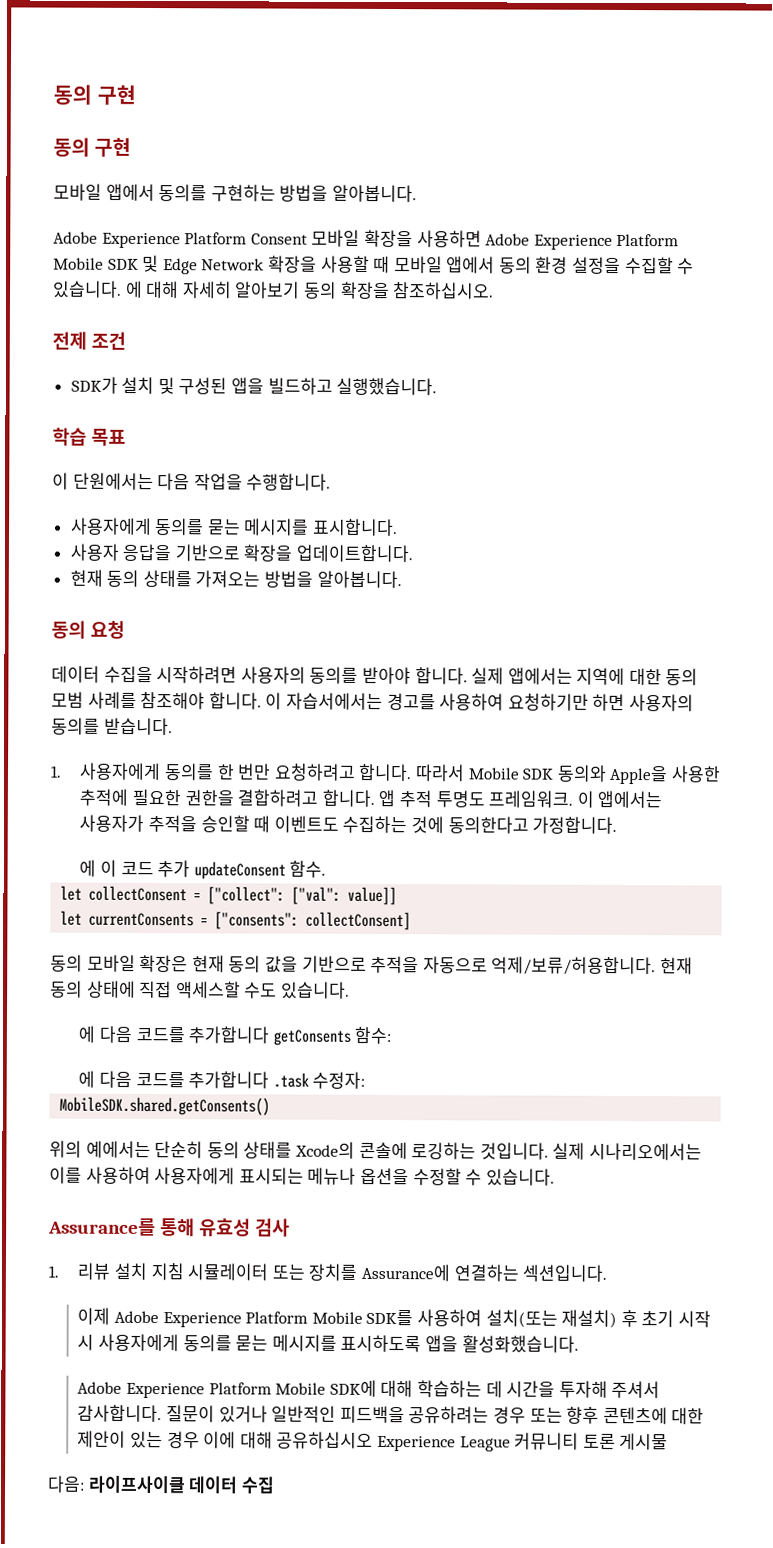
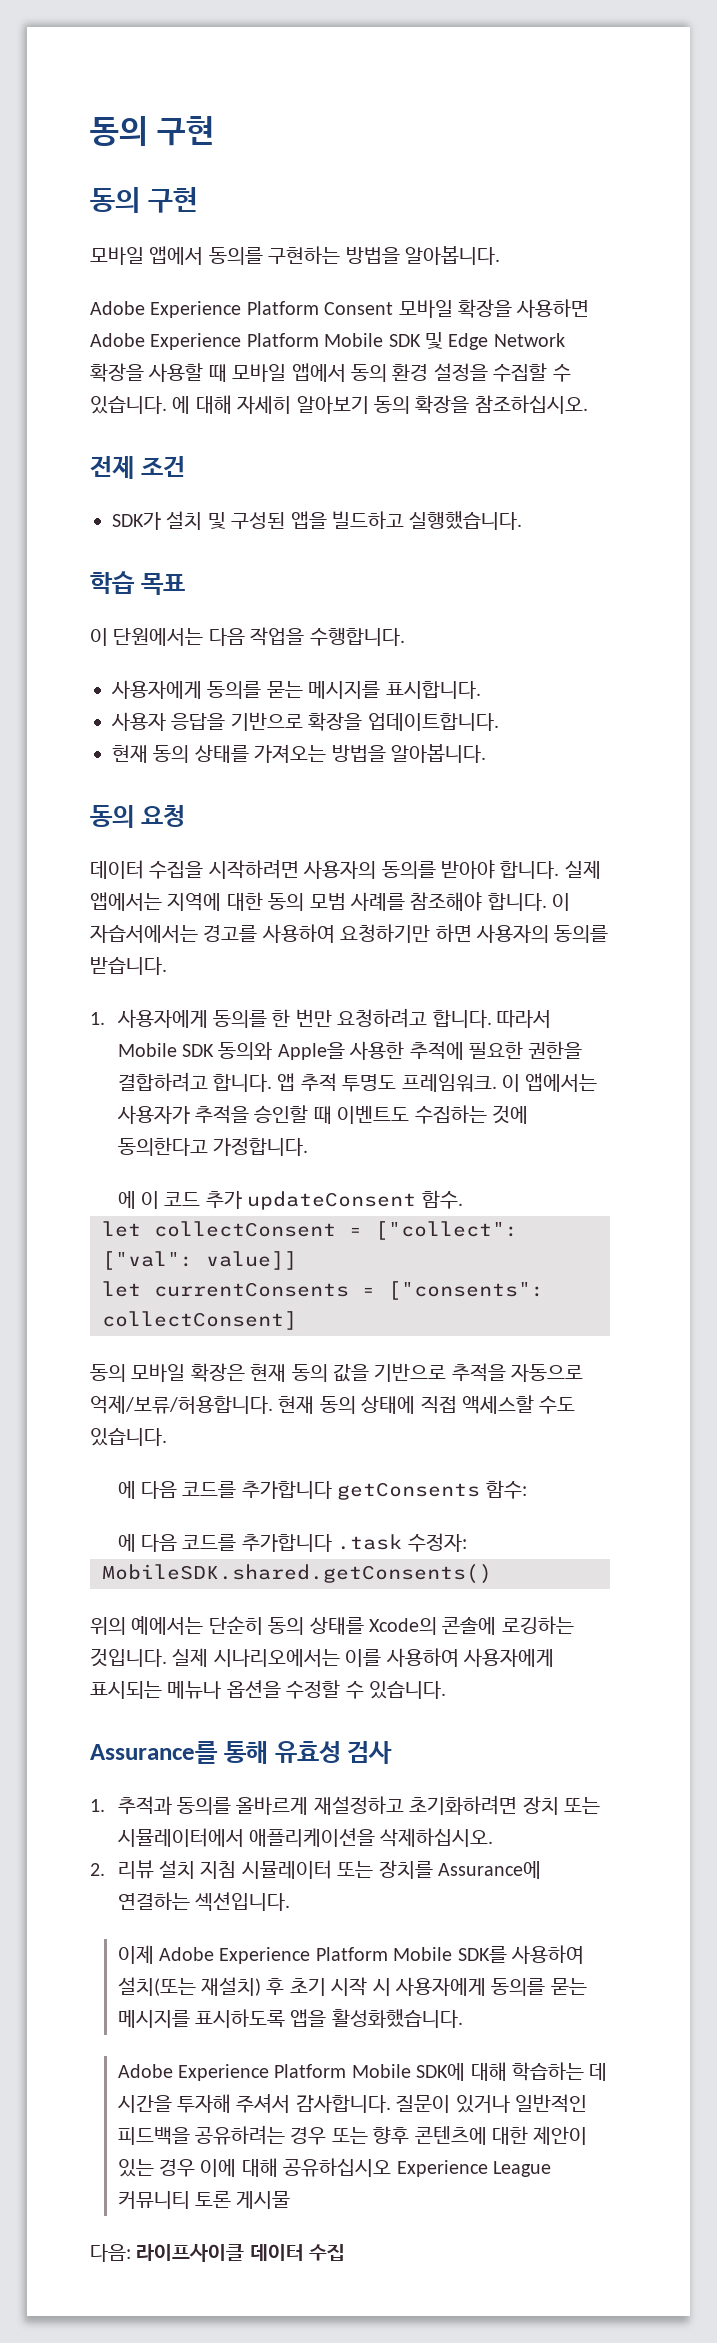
(59, 1271) none -> [117,1795,600,1815] [117,1828,494,1847] [90,1863,105,1876] 추적과 동의를 올바르게 재설정하고 초기화하려면 장치 또는 시뮬레이터에서 애플리케이션을 삭제하십시오. // 2.

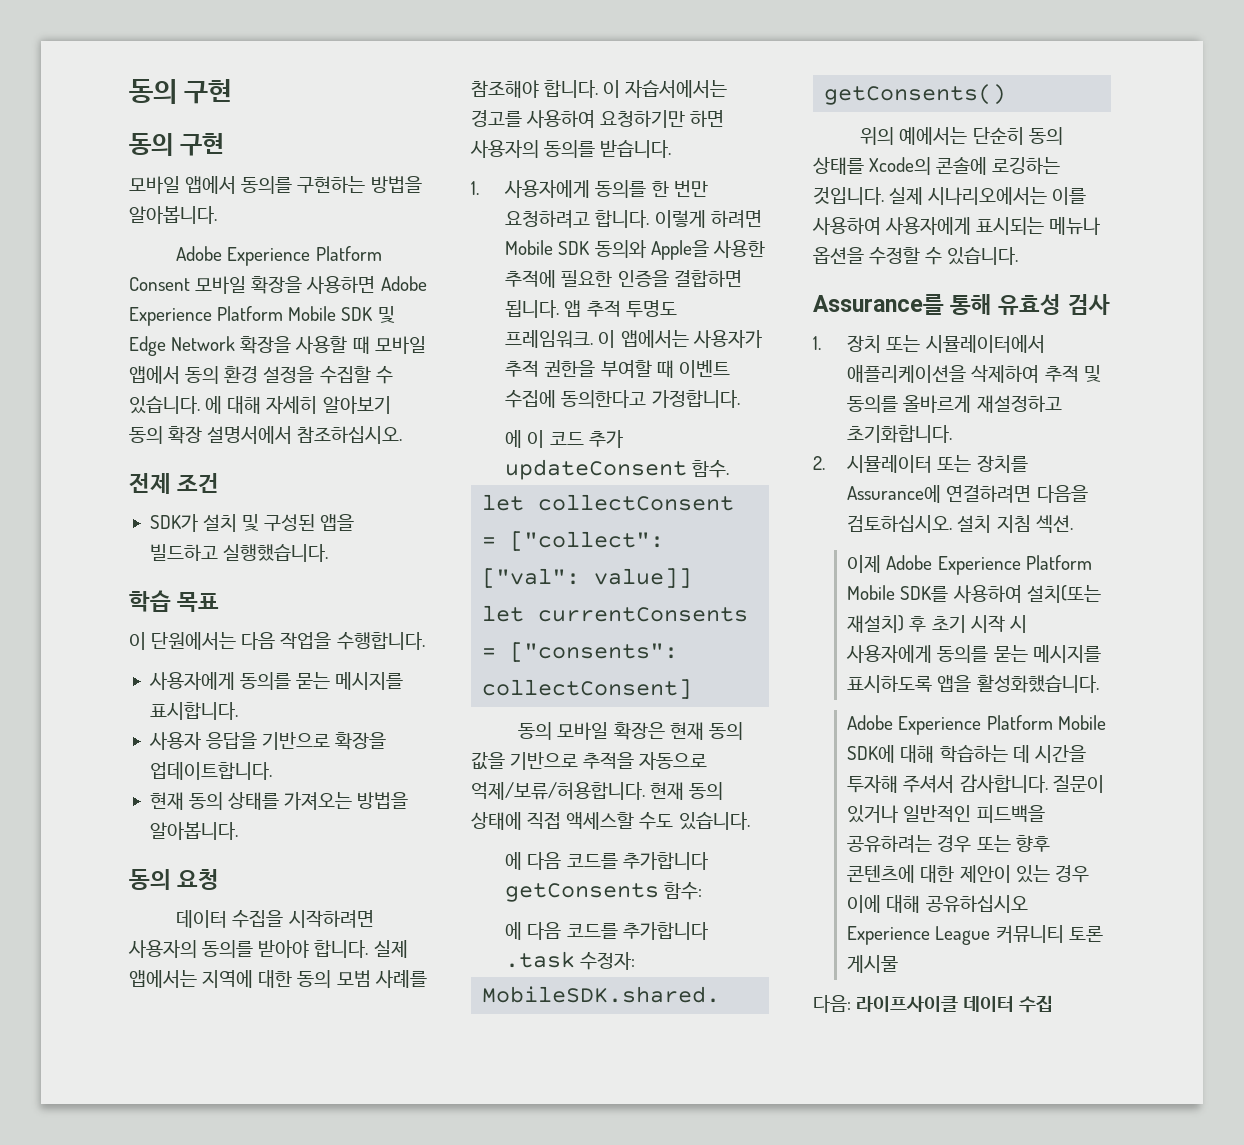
[415,395,470,414] 확장을 -> [168,426,293,444] 확장 설명서에서
[496,1010,551,1028] 따라서 -> [654,210,762,228] 이렇게 하려면
[528,1041,583,1059] [117,1072,272,1092] 권한을 결합하려고 합니다. -> [617,270,742,287] [505,300,560,318] 인증을 결합하면 됩니다.
[194,1105,528,1124] 추적을 승인할 때 이벤트도 수집하는 것에 -> [505,360,730,378] [505,390,557,408] 추적 권한을 부여할 때 이벤트 수집에
[117,1795,600,1815] [117,1828,494,1847] [90,1860,541,1879] [117,1892,290,1911] 추적과 동의를 올바르게 재설정하고 초기화하려면 장치 또는 시뮬레이터에서 애플리케이션을 삭제하십시오. // 2. 리뷰 설치 지침 시뮬레이터 또는 장치를 Assurance에 연결하는 섹션입니다. -> [847,335,1045,353] [847,365,1101,383] [847,395,1062,413] [847,425,953,443] [813,455,1028,473] [847,485,1088,503] [847,515,1073,533] 장치 또는 시뮬레이터에서 애플리케이션을 삭제하여 추적 및 동의를 올바르게 재설정하고 초기화합니다. // 2. 시뮬레이터 또는 장치를 Assurance에 연결하려면 다음을 검토하십시오. 설치 지침 섹션.

